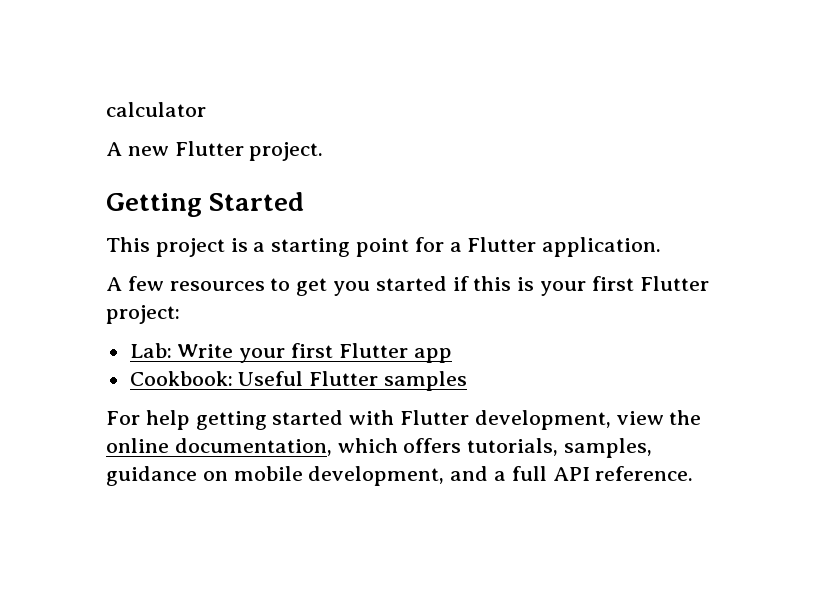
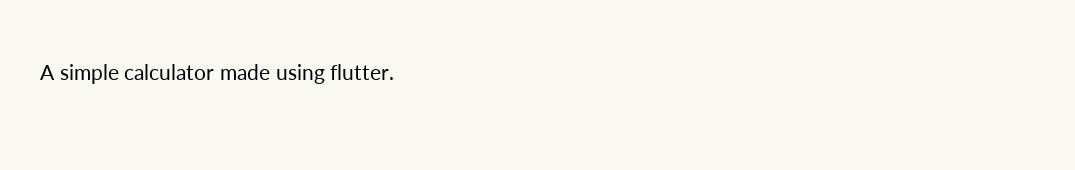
(106, 109) none -> [40,64,119,84] A simple
[106,141,324,161] [106,192,305,217] [106,237,662,257] [106,276,709,296] [106,305,180,324] [129,343,452,363] [129,371,468,391] [106,410,702,430] [106,438,653,458] [106,466,694,486] // A new Flutter project. // Getting Started // This project is a starting point for a Flutter application. // A few resources to get you started if this is your first Flutter project: // Lab: Write your first Flutter app // Cookbook: Useful Flutter samples // For help getting started with Flutter development, view the online documentation, which offers tutorials, samples, guidance on mobile development, and a full API reference. -> [220,64,395,84] made using flutter.

